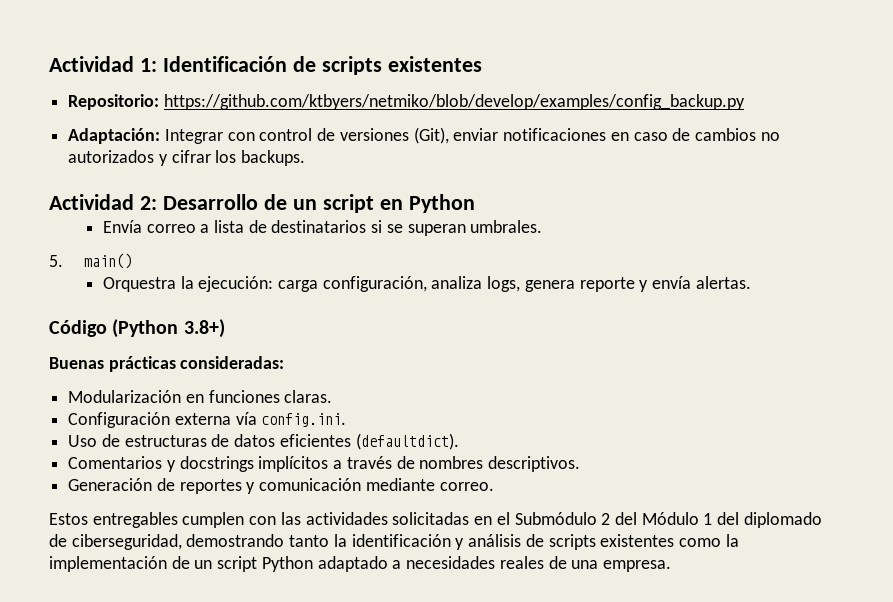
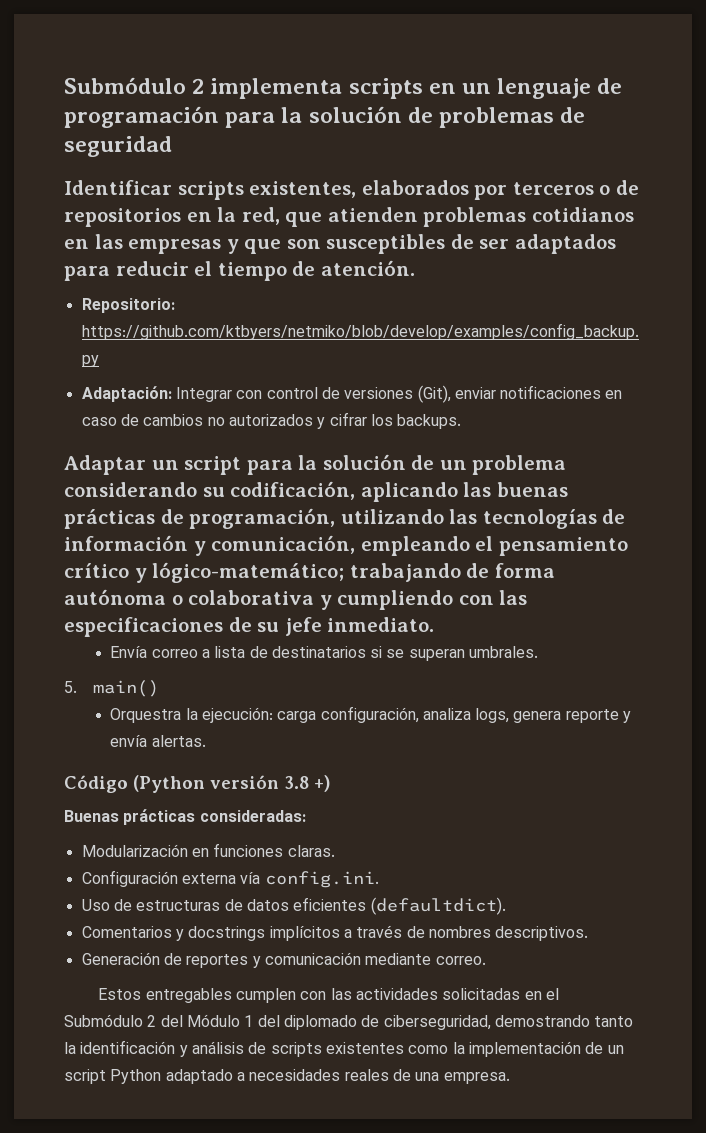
[49,56,482,75] Actividad 1: Identificación de scripts existentes -> [64,77,623,99] [64,106,586,128] [64,136,172,157] [64,180,639,200] [64,207,634,227] [64,234,616,254] [64,260,415,281] Submódulo 2 implementa scripts en un lenguaje de programación para la solución de problemas de seguridad // Identificar scripts existentes, elaborados por terceros o de repositorios en la red, que atienden problemas cotidianos en las empresas y que son susceptibles de ser adaptados para reducir el tiempo de atención.
[49,194,475,213] Actividad 2: Desarrollo de un script en Python -> [64,454,567,475] [64,481,568,502] [64,508,626,529] [64,535,628,556] [64,562,555,583] [64,589,528,610] [64,617,435,637] Adaptar un script para la solución de un problema considerando su codificación, aplicando las buenas prácticas de programación, utilizando las tecnologías de información y comunicación, empleando el pensamiento crítico y lógico-matemático; trabajando de forma autónoma o colaborativa y cumpliendo con las especificaciones de su jefe inmediato.
[183,319,225,338] 3.8+) -> [210,775,331,792] versión 3.8 +)

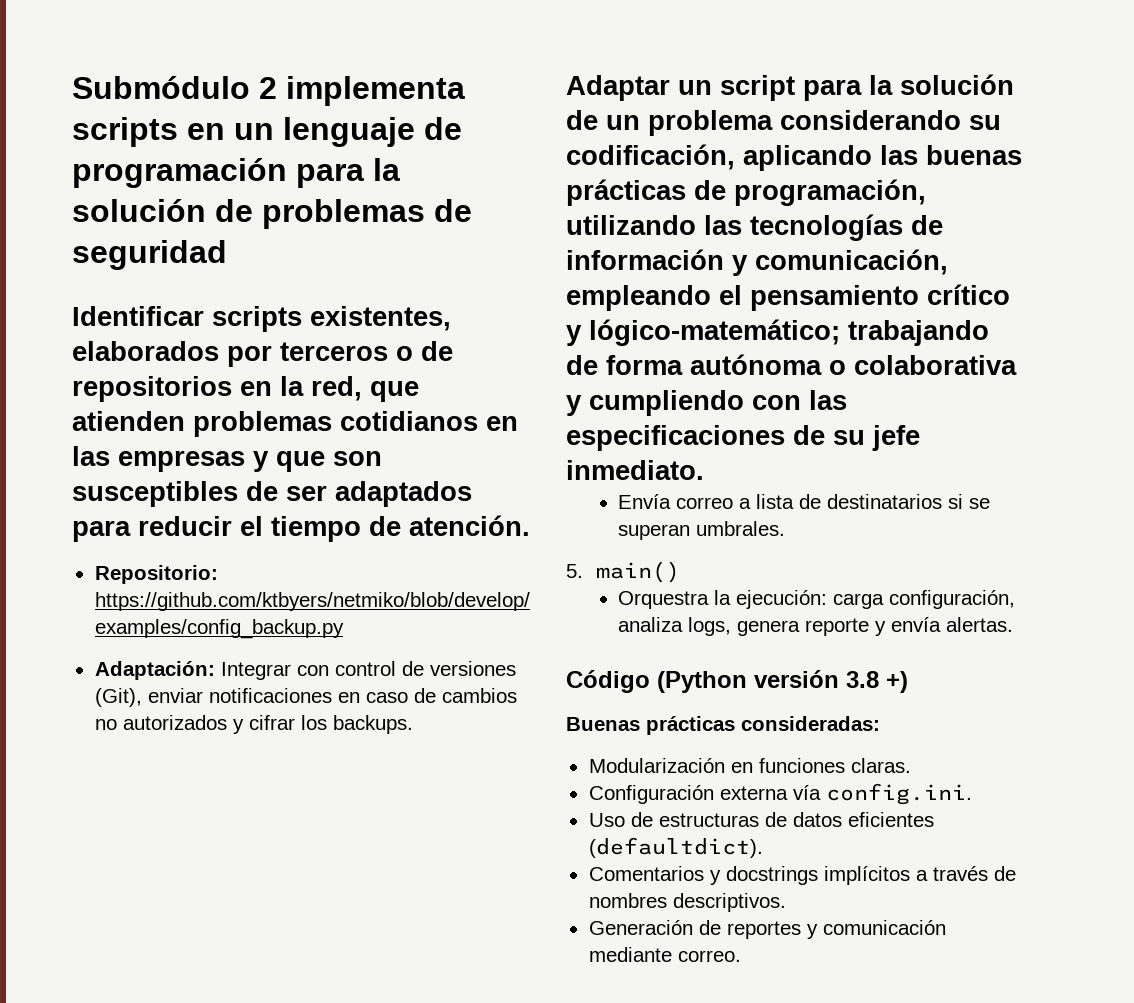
[98,988,559,1003] [64,1014,634,1030] [64,1040,624,1057] [64,1069,510,1084] // Estos entregables cumplen con las actividades solicitadas en el Submódulo 2 del Módulo 1 del diplomado de ciberseguridad, demostrando tanto la identificación y análisis de scripts existentes como la implementación de un script Python adaptado a necesidades reales de una empresa. -> (741, 956) none

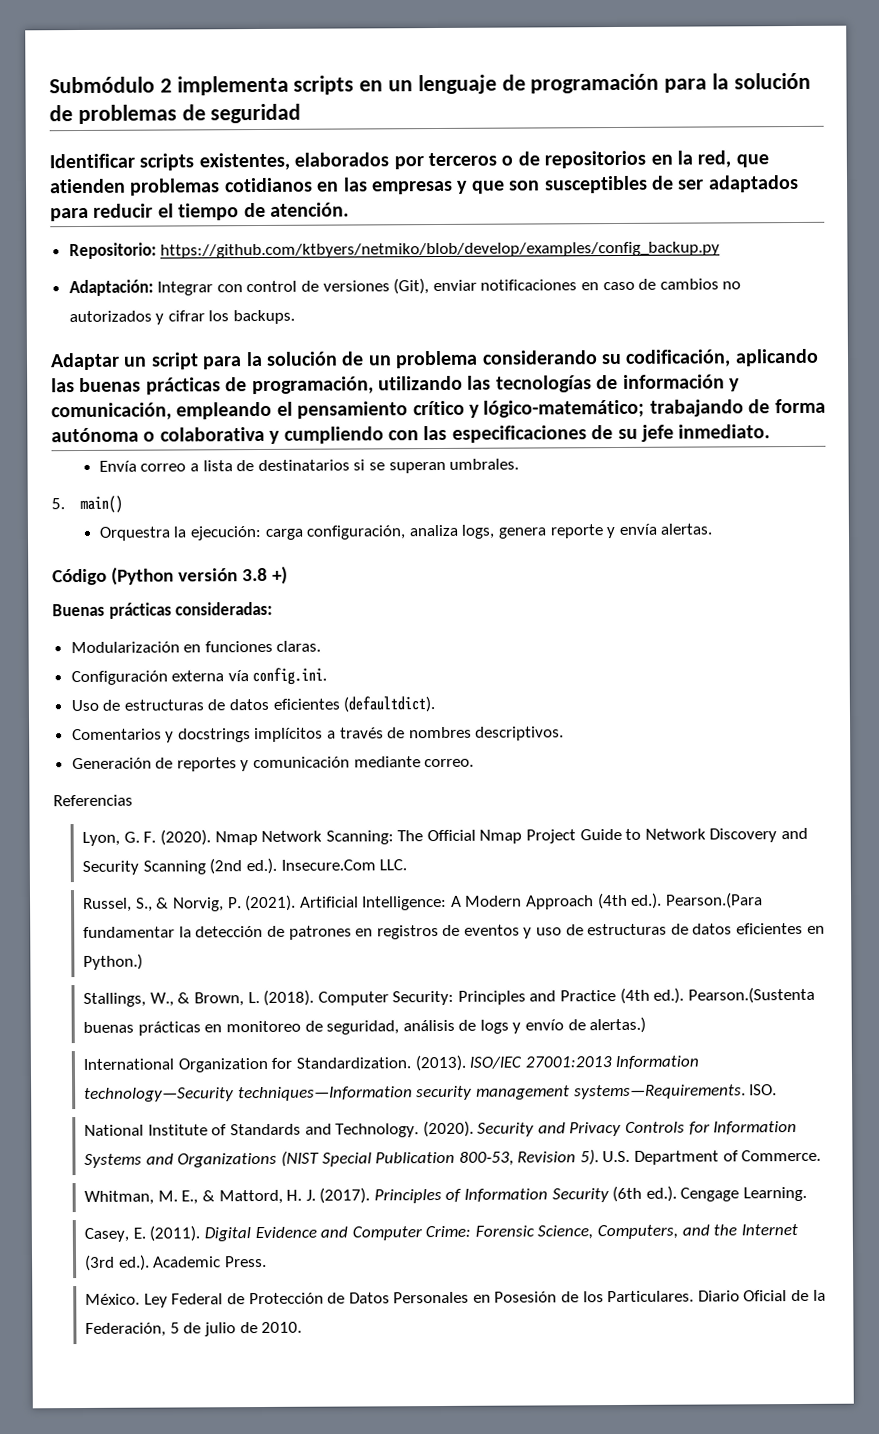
(741, 956) none -> [53,794,133,807] [82,827,809,846] [82,857,408,875] [83,892,763,912] [83,922,825,940] [83,953,144,970] [83,986,815,1007] [83,1016,647,1036] [83,1054,700,1073] [84,1084,778,1102] [84,1120,798,1138] [84,1149,822,1168] [84,1185,808,1205] [84,1224,798,1242] [84,1254,267,1271] [85,1289,826,1308] [85,1321,303,1337] // Referencias // Lyon, G. F. (2020). Nmap Network Scanning: The Official Nmap Project Guide to Network Discovery and Security Scanning (2nd ed.). Insecure.Com LLC. // Russel, S., & Norvig, P. (2021). Artificial Intelligence: A Modern Approach (4th ed.). Pearson.(Para fundamentar la detección de patrones en registros de eventos y uso de estructuras de datos eficientes en Python.) // Stallings, W., & Brown, L. (2018). Computer Security: Principles and Practice (4th ed.). Pearson.(Sustenta buenas prácticas en monitoreo de seguridad, análisis de logs y envío de alertas.) // International Organization for Standardization. (2013). ISO/IEC 27001:2013 Information technology—Security techniques—Information security management systems—Requirements. ISO. // National Institute of Standards and Technology. (2020). Security and Privacy Controls for Information Systems and Organizations (NIST Special Publication 800‑53, Revision 5). U.S. Department of Commerce. // Whitman, M. E., & Mattord, H. J. (2017). Principles of Information Security (6th ed.). Cengage Learning. // Casey, E. (2011). Digital Evidence and Computer Crime: Forensic Science, Computers, and the Internet (3rd ed.). Academic Press. // México. Ley Federal de Protección de Datos Personales en Posesión de los Particulares. Diario Oficial de la Federación, 5 de julio de 2010.

